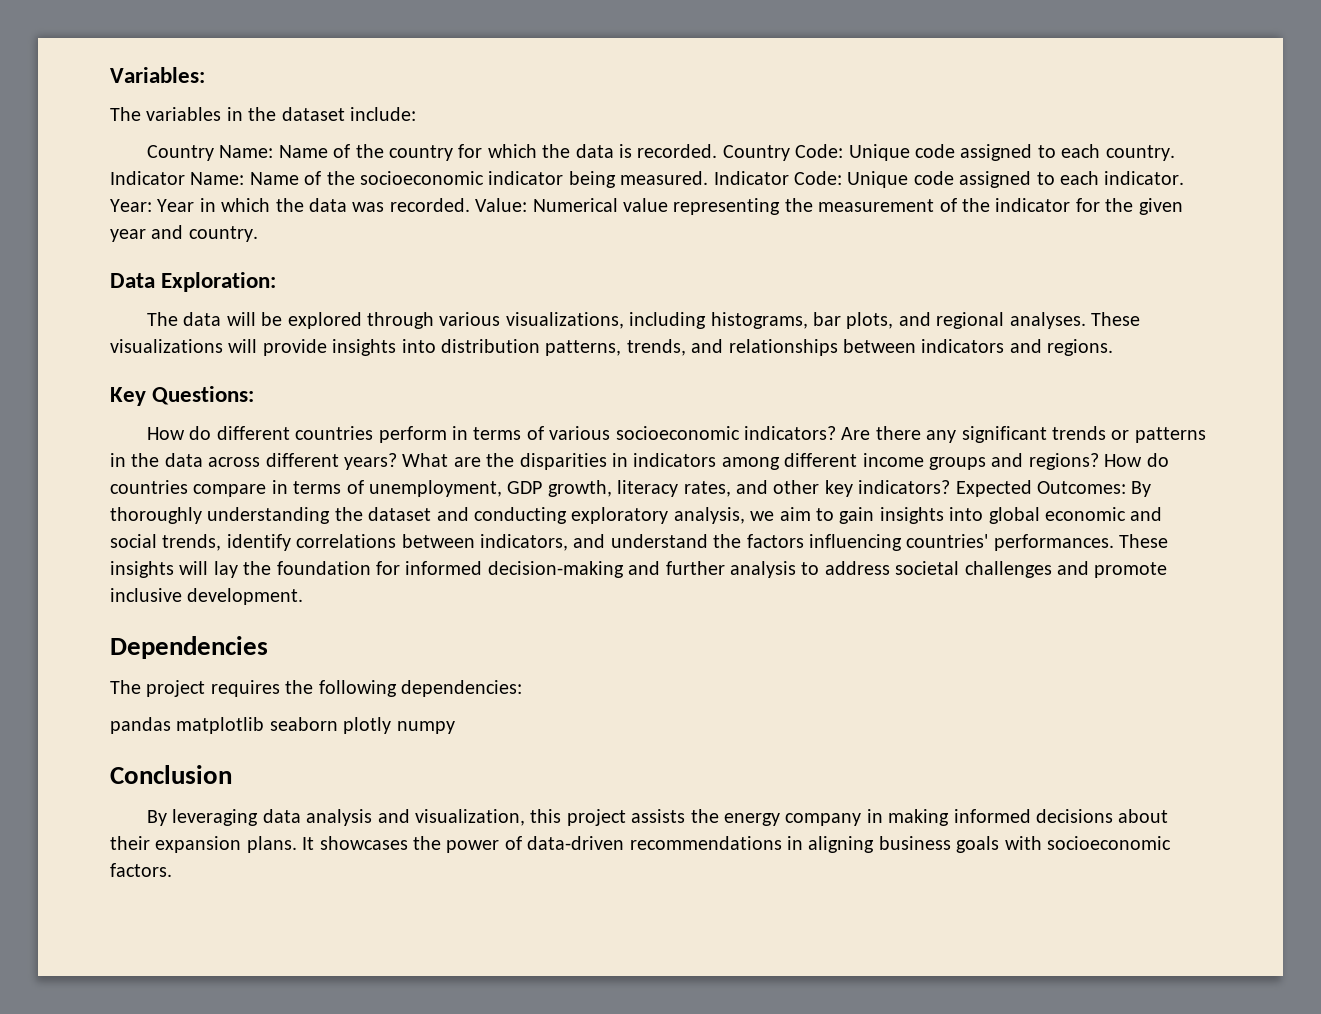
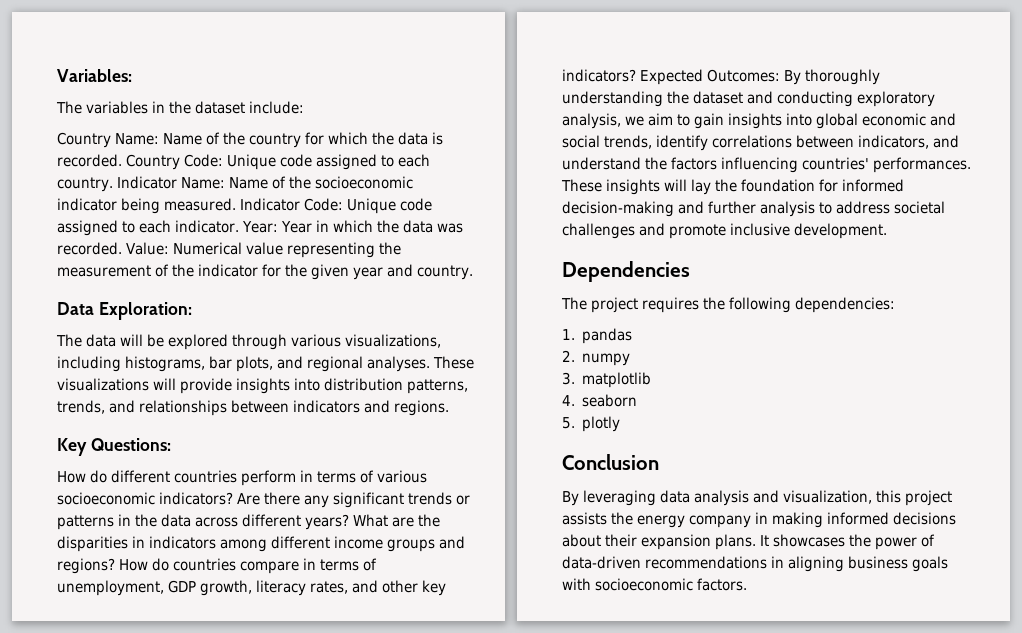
(522, 688) none -> [562,329,575,340] 1.
(171, 725) none -> [562,350,631,366] [562,372,575,385] // 2. numpy // 3.
(265, 725) none -> [562,395,575,406] // 4.
(338, 724) none -> [562,417,575,429] // 5.
[396,721,455,734] numpy -> (621, 424) none

